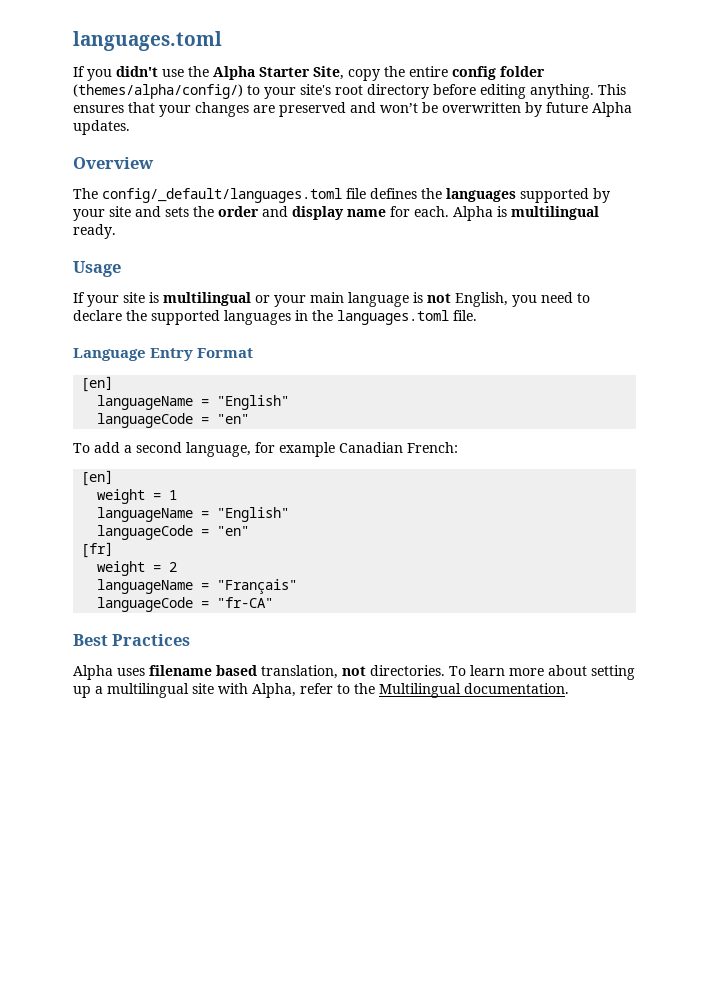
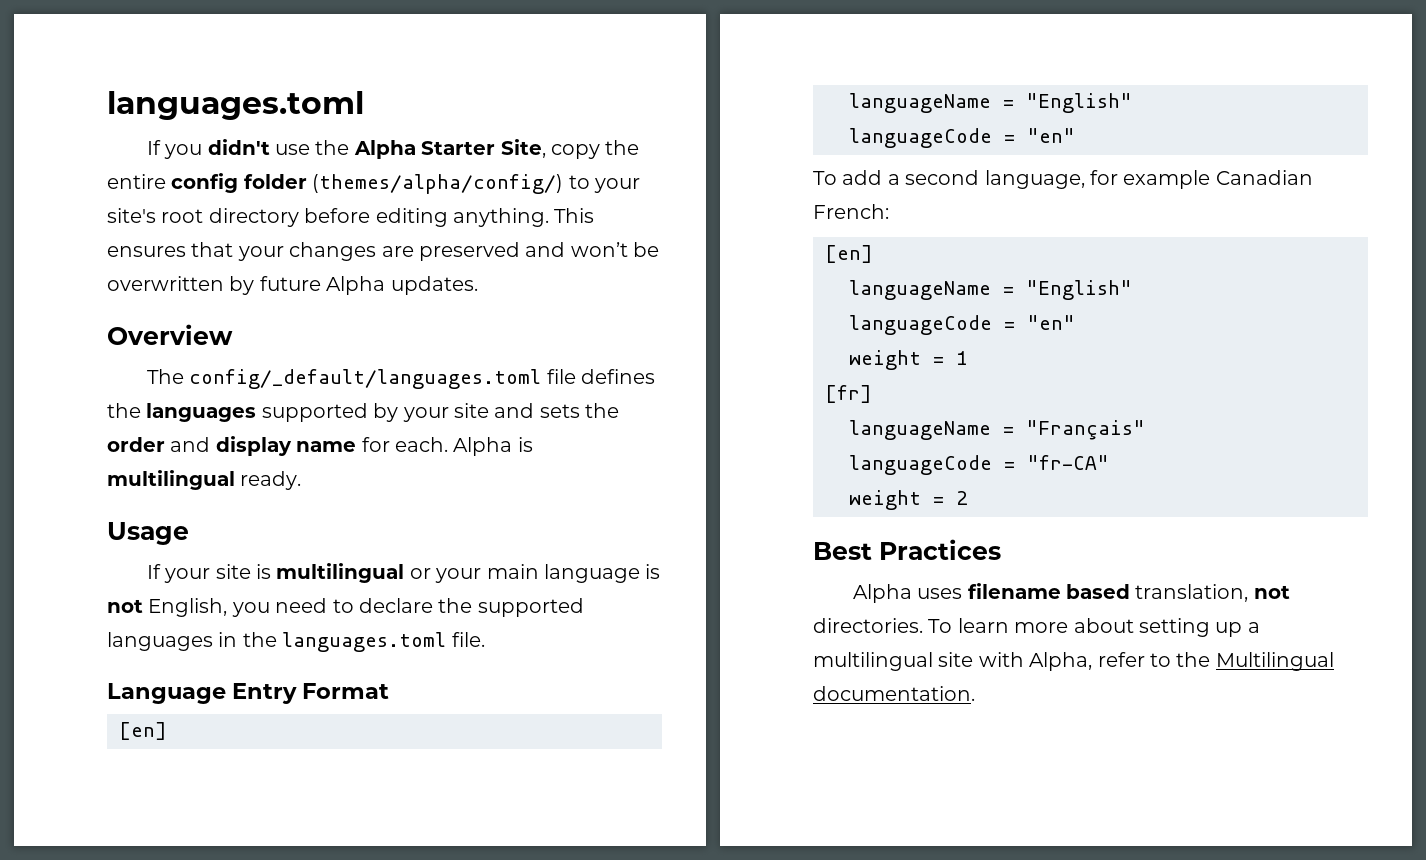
[97,489,178,504] [97,507,290,522] [97,525,250,540] [81,542,114,558] [97,561,178,576] // weight = 1 // languageName = "English" // languageCode = "en" // [fr] // weight = 2 -> [849,280,1132,300] [849,315,1075,335] [849,350,968,370] [825,385,872,403] // languageName = "English" // languageCode = "en" // weight = 1 // [fr]
(274, 602) none -> [849,490,968,510] // weight = 2

